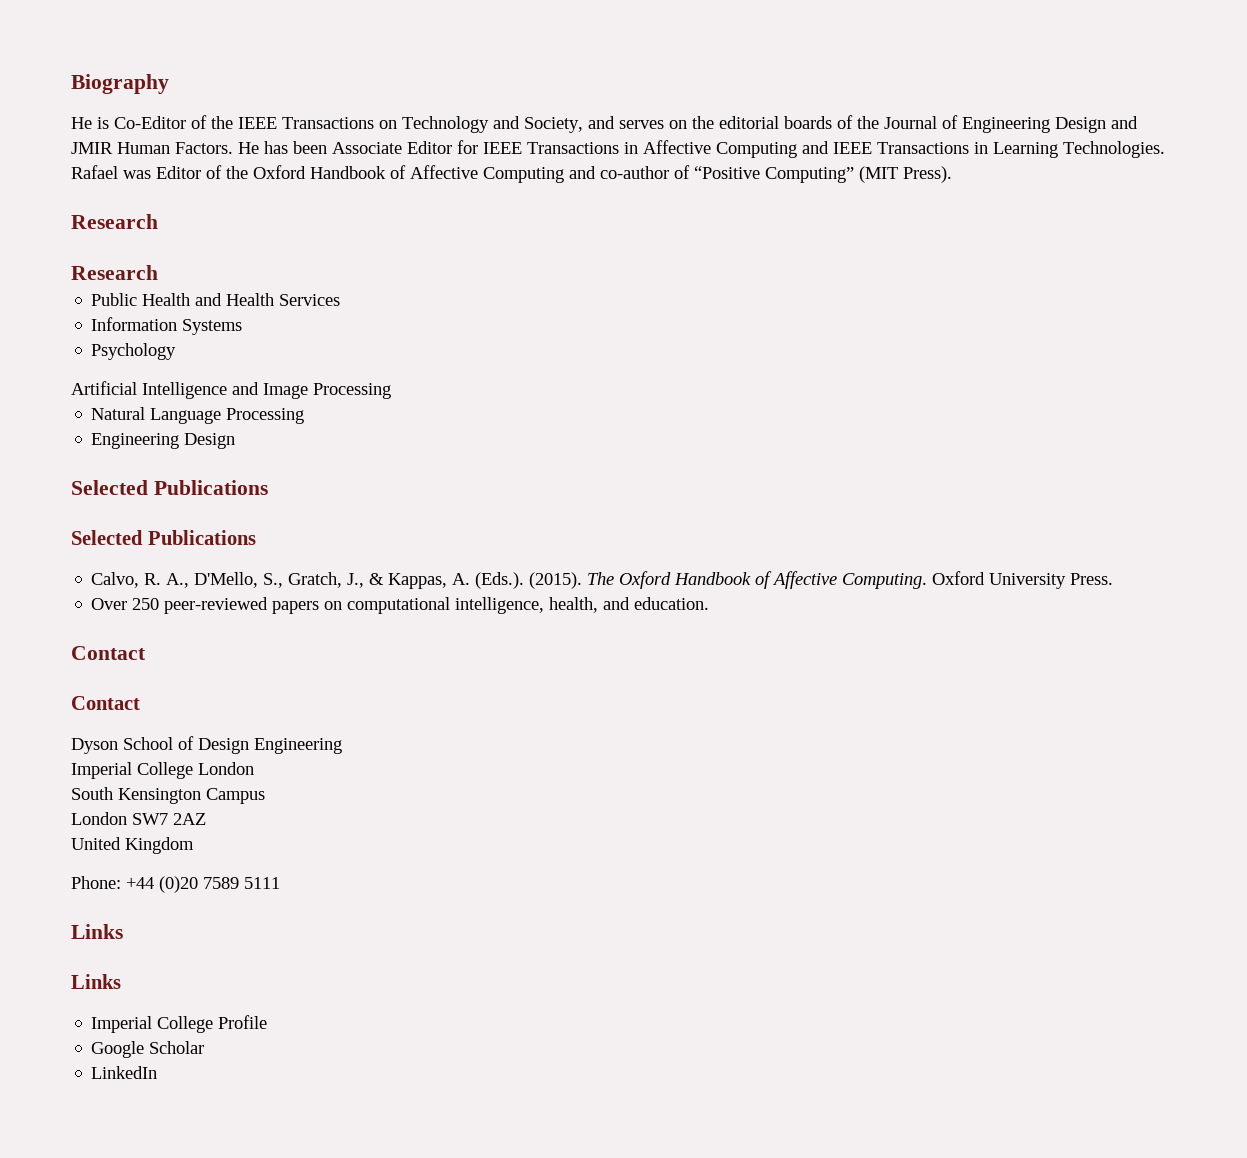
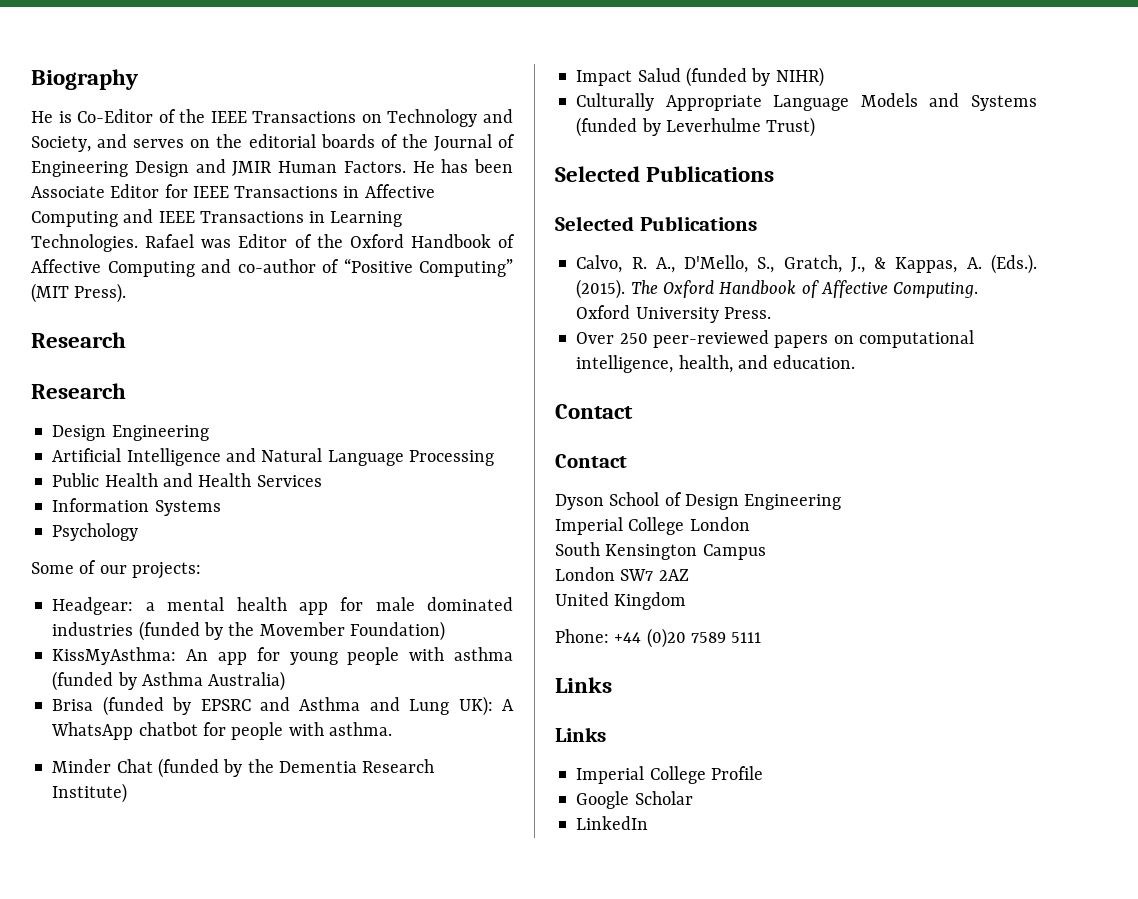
(158, 272) none -> [52,425,209,441] [52,448,494,466] // Design Engineering // Artificial Intelligence and Natural Language Processing
[71,381,391,399] [91,407,305,424] [91,433,236,449] Artificial Intelligence and Image Processing // Natural Language Processing // Engineering Design -> [31,560,201,579] [52,597,513,615] [52,621,445,641] [52,647,513,665] [52,671,286,691] [52,696,514,716] [51,722,392,740] [52,758,435,778] [52,783,128,803] [576,67,824,87] [576,93,1037,111] [576,117,816,137] Some of our projects: // Headgear: a mental health app for male dominated industries (funded by the Movember Foundation) // KissMyAsthma: An app for young people with asthma (funded by Asthma Australia) // Brisa (funded by EPSRC and Asthma and Lung UK): A WhatsApp chatbot for people with asthma. // Minder Chat (funded by the Dementia Research Institute) // Impact Salud (funded by NIHR) // Culturally Appropriate Language Models and Systems (funded by Leverhulme Trust)

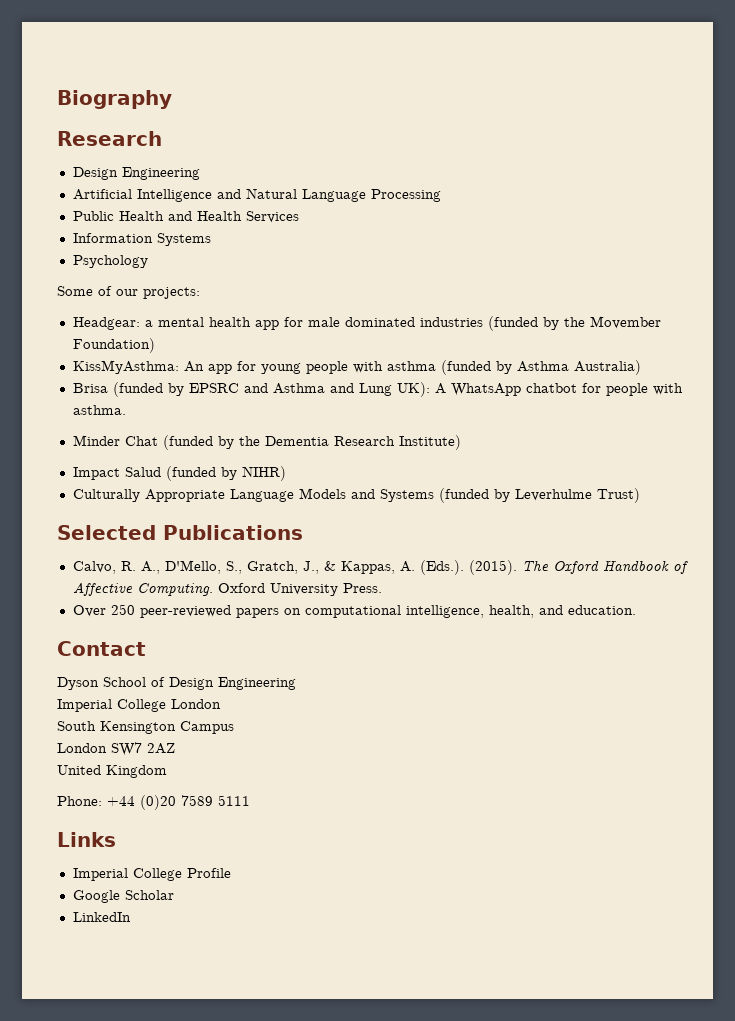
[31,109,513,127] [31,134,516,152] [31,159,513,177] [31,184,435,198] [31,209,403,227] [31,234,515,252] [31,258,513,277] [31,283,127,303] [31,332,126,348] // He is Co-Editor of the IEEE Transactions on Technology and Society, and serves on the editorial boards of the Journal of Engineering Design and JMIR Human Factors. He has been Associate Editor for IEEE Transactions in Affective Computing and IEEE Transactions in Learning Technologies. Rafael was Editor of the Oxford Handbook of Affective Computing and co-author of “Positive Computing” (MIT Press). // Research -> (172, 99) none
[555,216,757,231] // Selected Publications -> (303, 532) none
[555,454,627,468] // Contact -> (146, 648) none
[555,727,606,742] // Links -> (116, 839) none

